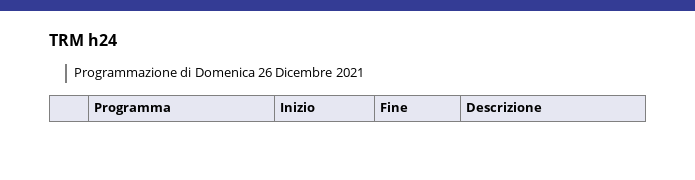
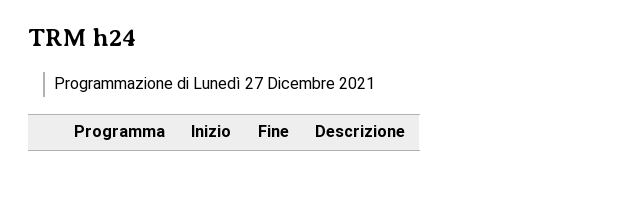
[194,67,272,77] Domenica 26 -> [193,77,263,89] Lunedì 27

